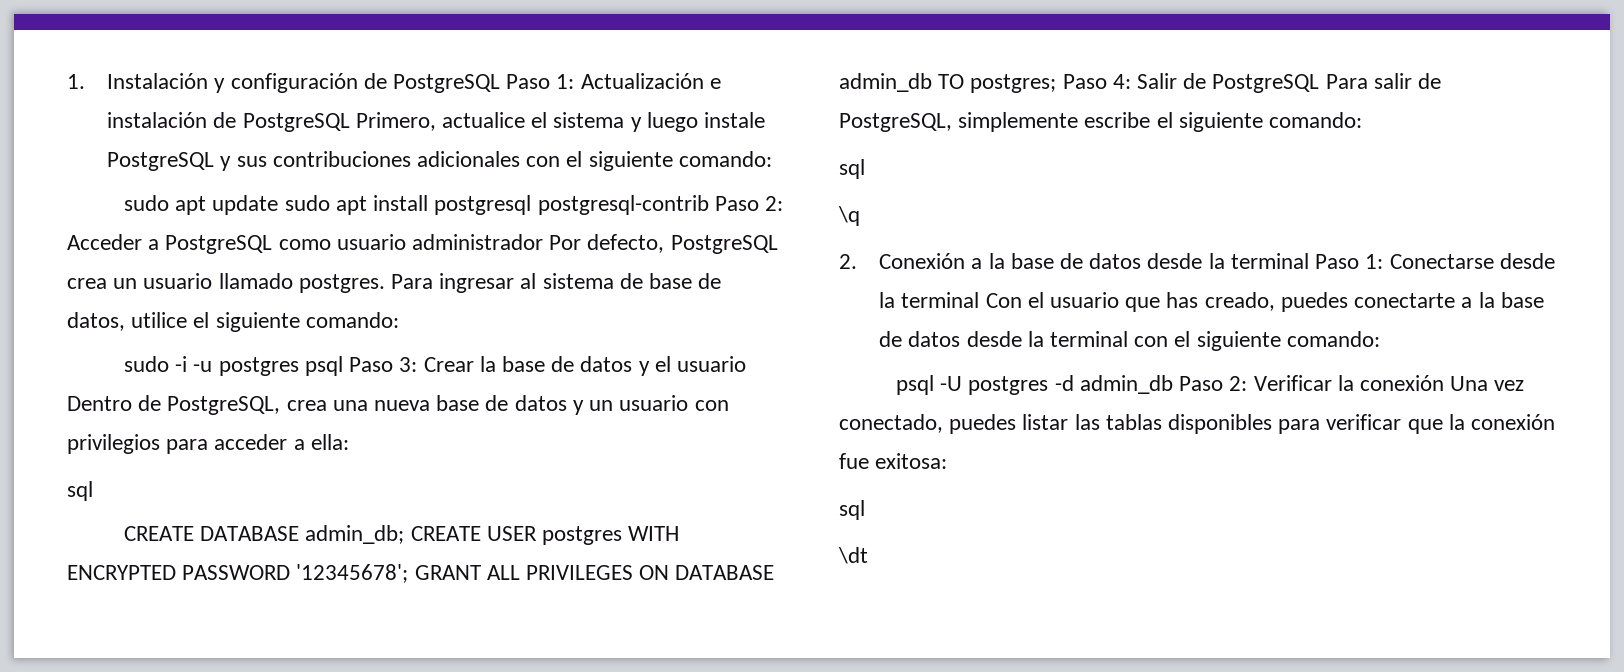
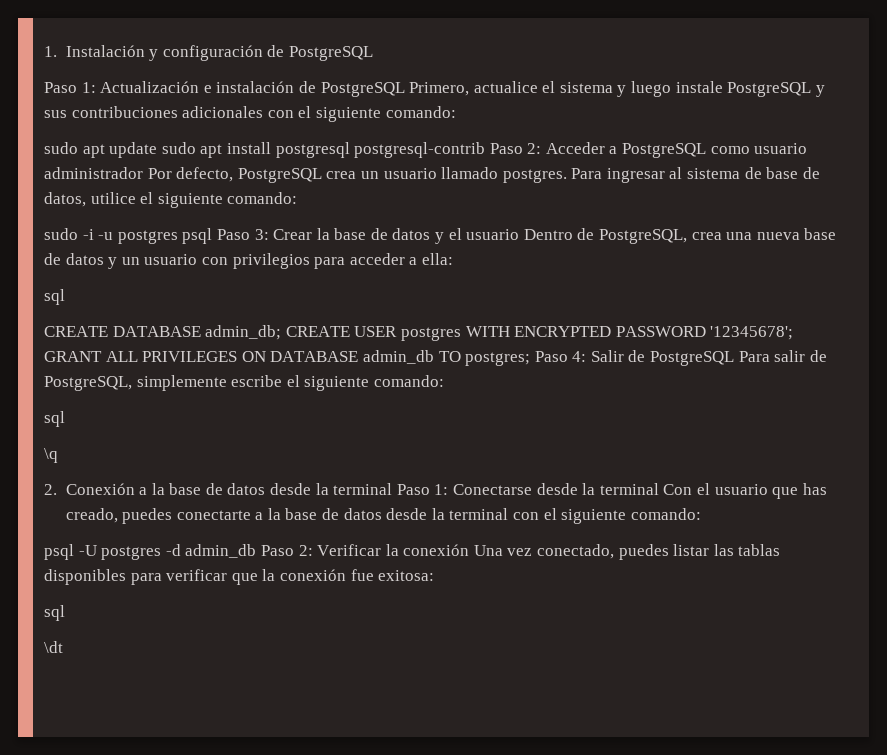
(501, 83) none -> (373, 53) //

